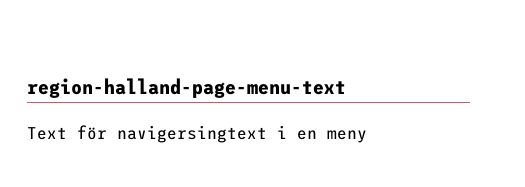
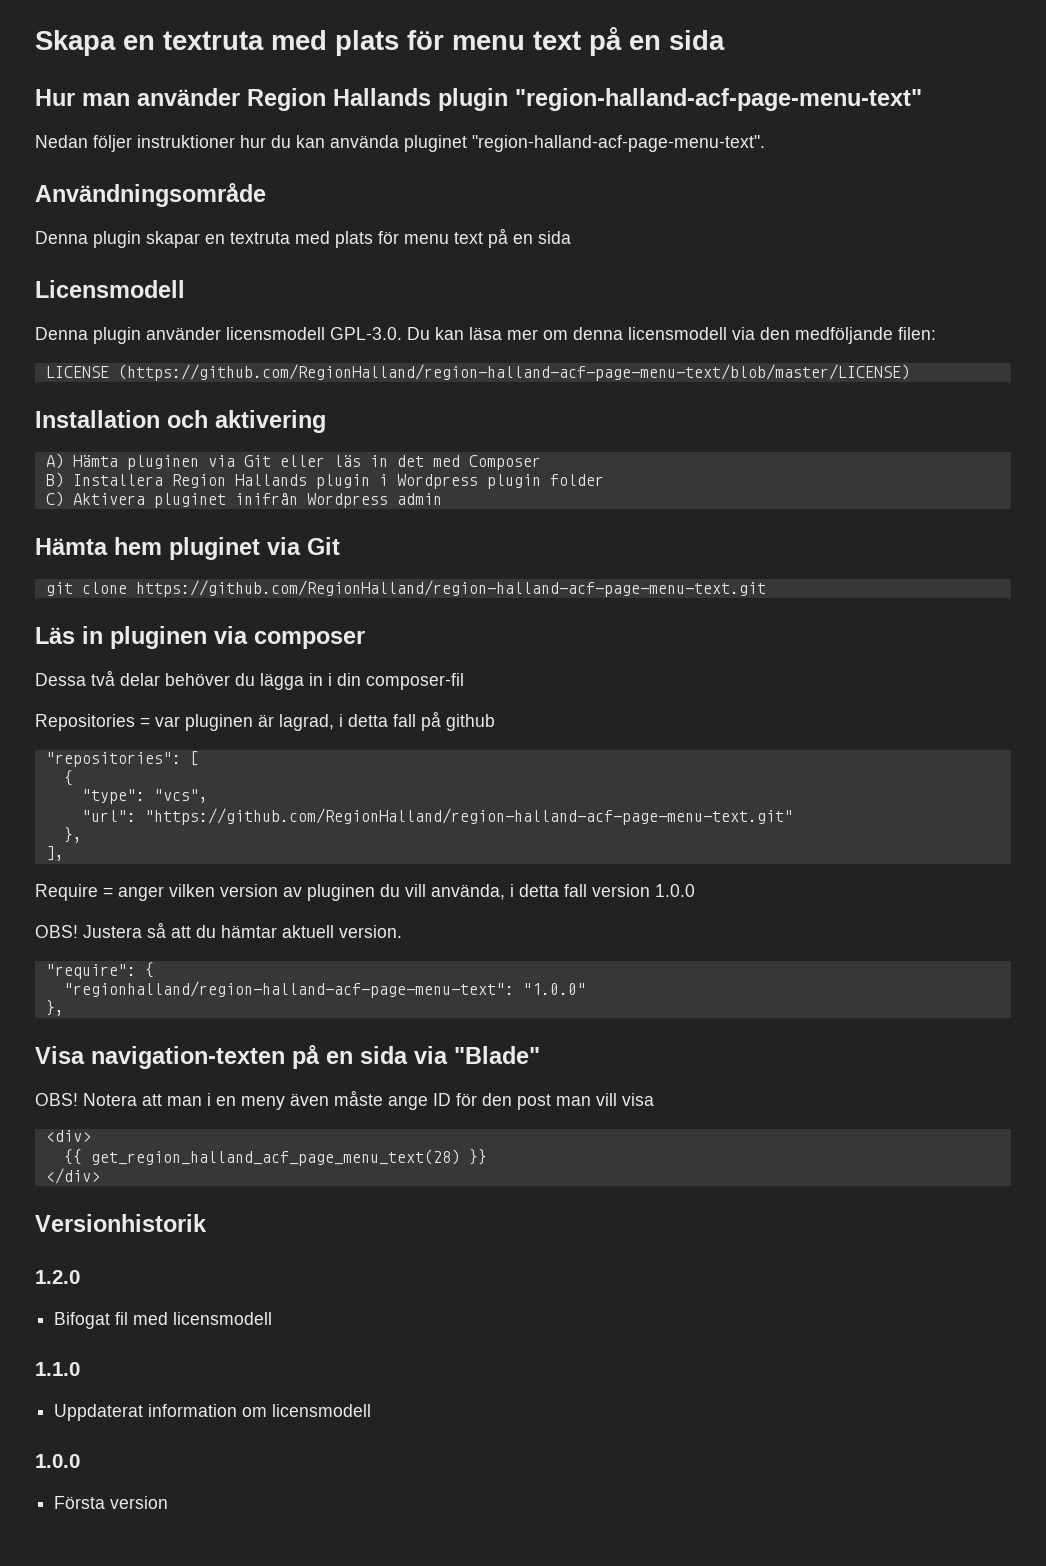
[27,78,346,98] [27,125,367,143] region-halland-page-menu-text // Text för navigersingtext i en meny -> [35,27,725,56] [35,88,922,111] [35,135,765,152] [35,183,266,207] [35,228,571,248] [35,280,185,298] [35,327,936,344] [45,364,910,381] [35,410,326,433] [45,453,541,470] [45,472,604,489] [45,491,442,508] [35,537,340,560] [45,580,766,597] [35,626,365,649] [35,670,464,690] [35,711,495,731] [45,751,199,767] [63,770,73,786] [81,789,208,804] [81,808,793,825] [63,827,82,843] [45,846,64,861] [35,884,695,901] [35,922,402,938] [45,962,154,979] [63,981,586,998] [45,1000,64,1016] [35,1045,540,1069] [35,1090,654,1110] [45,1130,91,1142] [63,1149,487,1166] [45,1168,100,1184] [35,1214,207,1232] [35,1270,80,1284] [54,1312,273,1329] [35,1362,80,1376] [54,1404,372,1421] [35,1454,80,1468] [54,1496,169,1509] Skapa en textruta med plats för menu text på en sida // Hur man använder Region Hallands plugin "region-halland-acf-page-menu-text" // Nedan följer instruktioner hur du kan använda pluginet "region-halland-acf-page-menu-text". // Användningsområde // Denna plugin skapar en textruta med plats för menu text på en sida // Licensmodell // Denna plugin använder licensmodell GPL-3.0. Du kan läsa mer om denna licensmodell via den medföljande filen: // LICENSE (https://github.com/RegionHalland/region-halland-acf-page-menu-text/blob/master/LICENSE) // Installation och aktivering // A) Hämta pluginen via Git eller läs in det med Composer // B) Installera Region Hallands plugin i Wordpress plugin folder // C) Aktivera pluginet inifrån Wordpress admin // Hämta hem pluginet via Git // git clone https://github.com/RegionHalland/region-halland-acf-page-menu-text.git // Läs in pluginen via composer // Dessa två delar behöver du lägga in i din composer-fil // Repositories = var pluginen är lagrad, i detta fall på github // "repositories": [ // { // "type": "vcs", // "url": "https://github.com/RegionHalland/region-halland-acf-page-menu-text.git" // }, // ], // Require = anger vilken version av pluginen du vill använda, i detta fall version 1.0.0 // OBS! Justera så att du hämtar aktuell version. // "require": { // "regionhalland/region-halland-acf-page-menu-text": "1.0.0" // }, // Visa navigation-texten på en sida via "Blade" // OBS! Notera att man i en meny även måste ange ID för den post man vill visa // <div> // {{ get_region_halland_acf_page_menu_text(28) }} // </div> // Versionhistorik // 1.2.0 // Bifogat fil med licensmodell // 1.1.0 // Uppdaterat information om licensmodell // 1.0.0 // Första version

